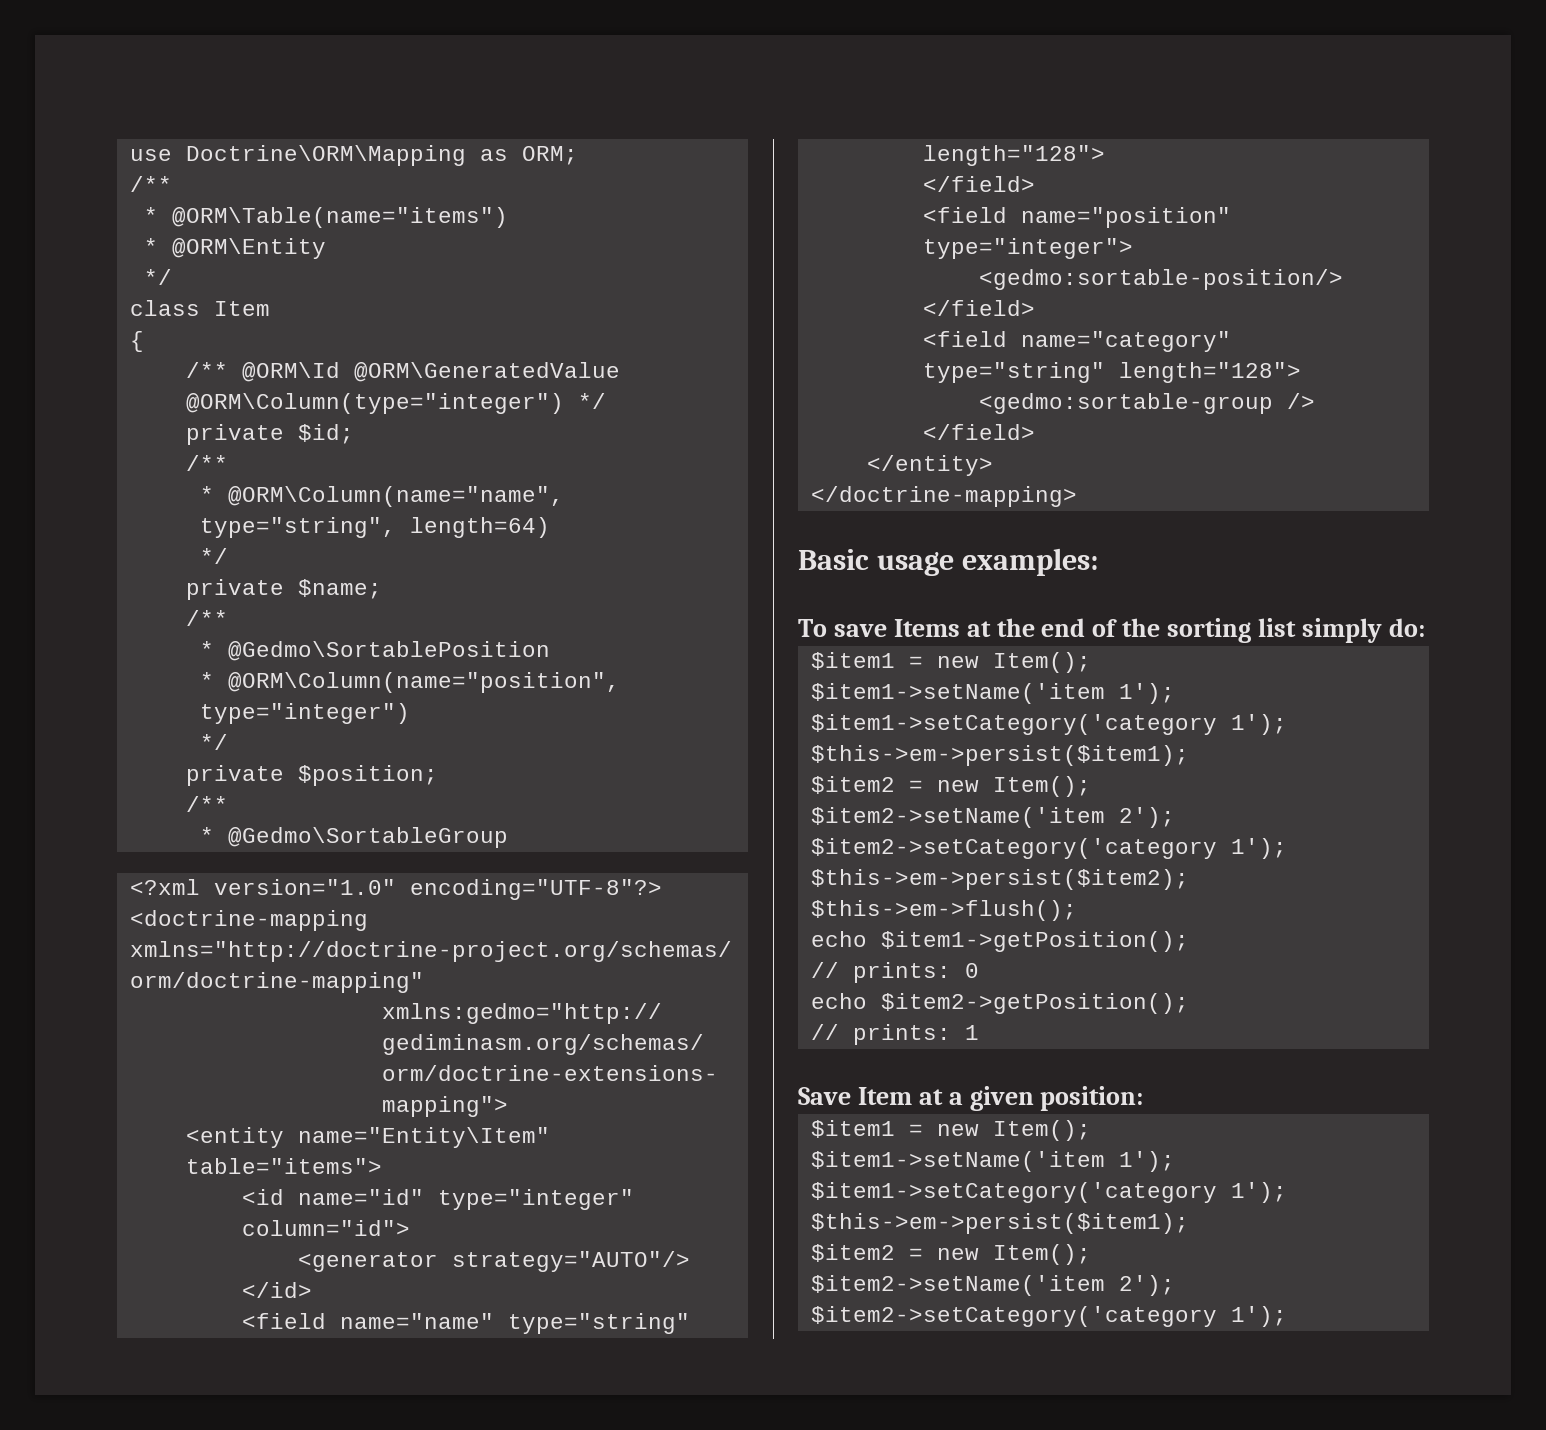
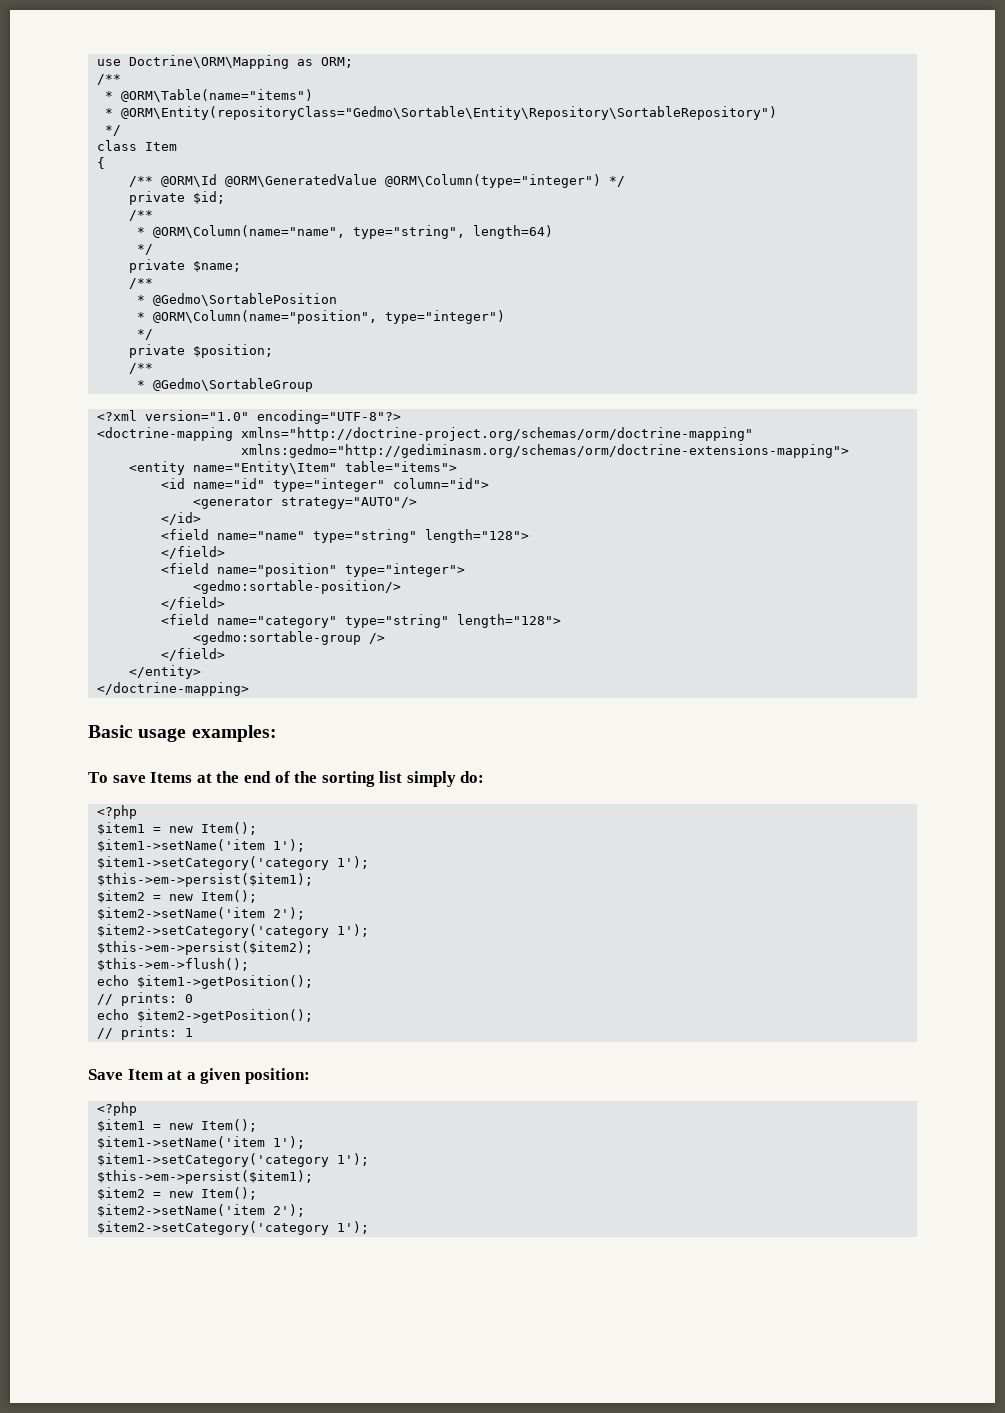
[172,238,327,259] @ORM\Entity -> [120,106,777,120] @ORM\Entity(repositoryClass="Gedmo\Sortable\Entity\Repository\SortableRepository")
(1425, 627) none -> [96,805,137,819] // <?php
(1144, 1098) none -> [96,1102,137,1116] // <?php

